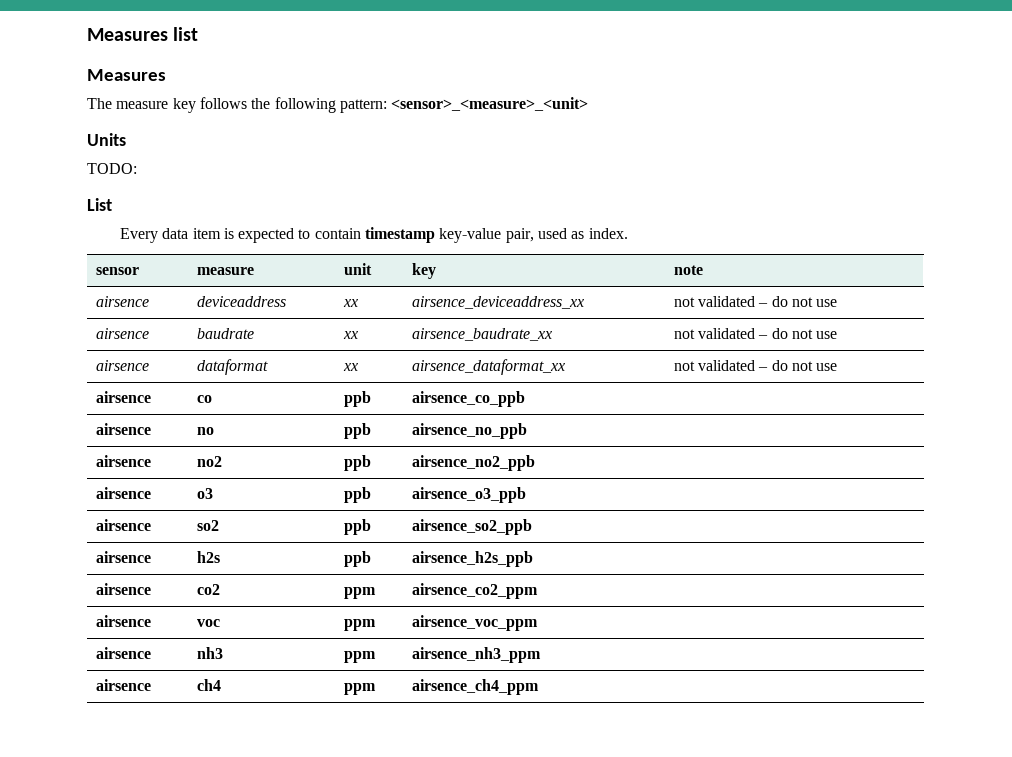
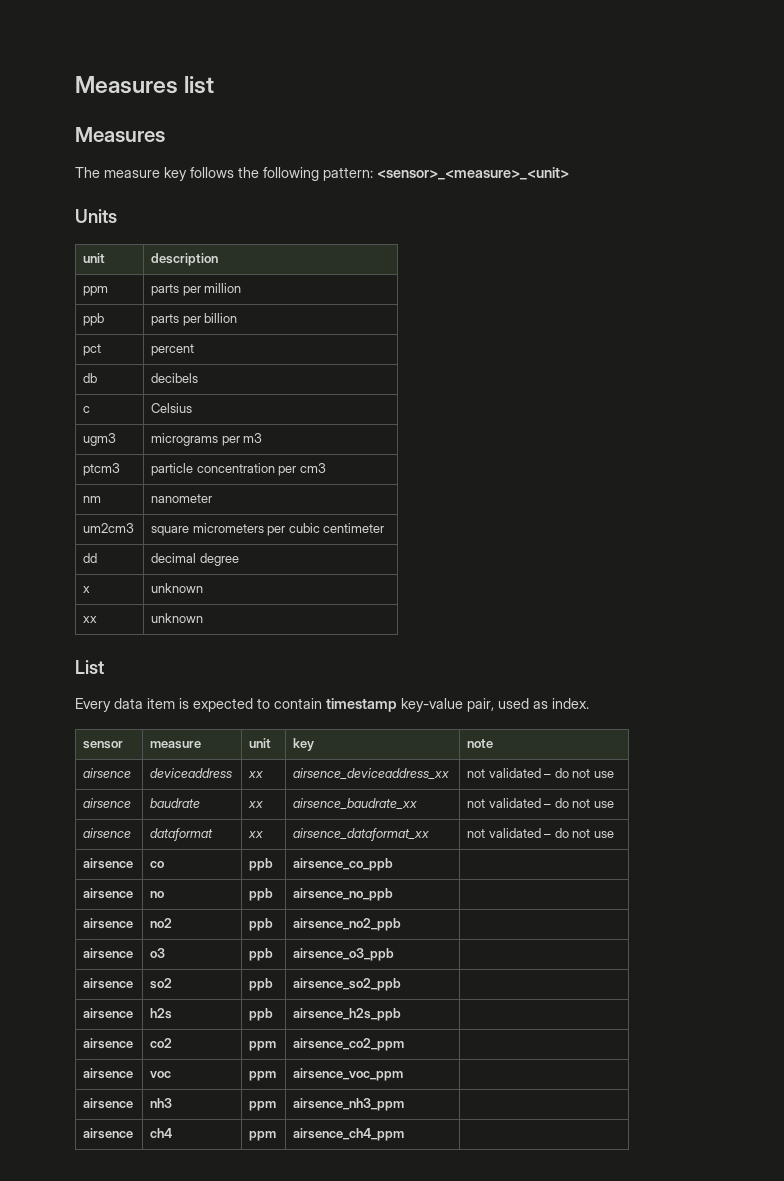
[87,163,137,174] // TODO: -> [83,253,106,263] [151,253,219,266] [83,286,109,296] [151,283,242,296] [83,313,105,326] [151,313,238,326] [83,344,102,356] [151,344,195,356] [83,373,98,383] [151,373,199,383] [83,406,91,413] [151,403,193,413] [83,433,117,446] [151,433,263,446] [83,463,121,476] [151,463,326,476] [83,496,102,503] [151,494,213,503] [83,523,135,533] [151,523,385,536] [83,553,98,563] [151,553,239,566] [83,586,91,593] [151,583,204,593] [83,616,98,623] [151,613,204,623] // unit | description // ppm | parts per million // ppb | parts per billion // pct | percent // db | decibels // c | Celsius // ugm3 | micrograms per m3 // ptcm3 | particle concentration per cm3 // nm | nanometer // um2cm3 | square micrometers per cubic centimeter // dd | decimal degree // x | unknown // xx | unknown

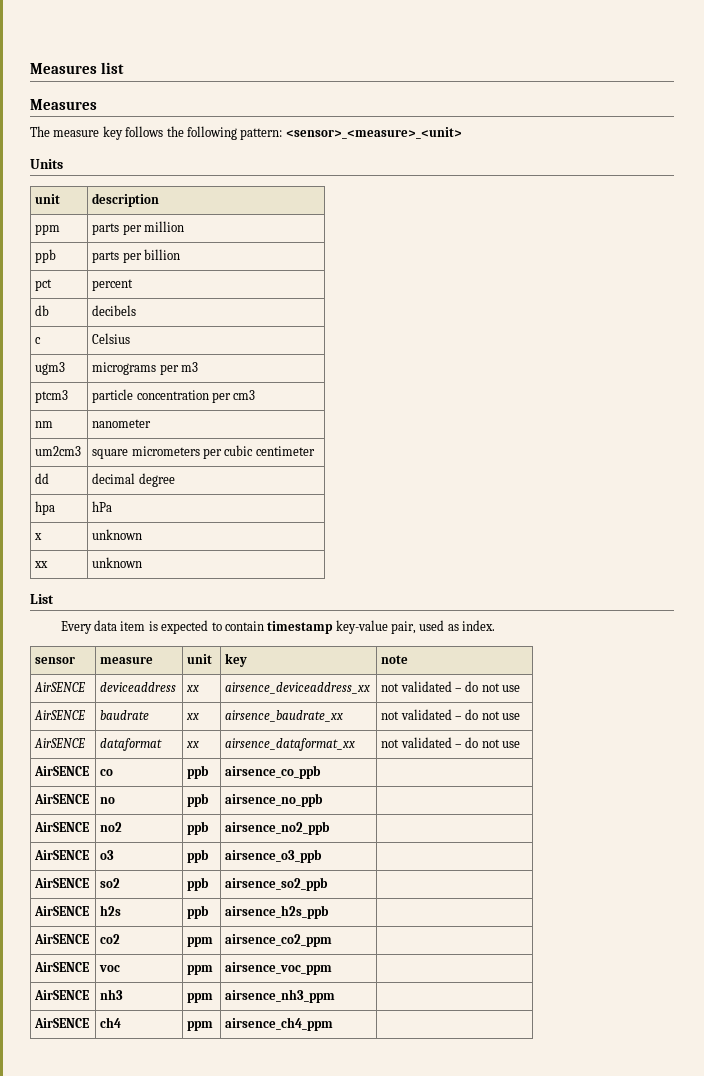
(239, 559) none -> [35,501,56,515] [92,501,113,512] // hpa | hPa
[83,768,132,778] airsence -> [34,682,86,692] AirSENCE
[83,798,132,808] airsence -> [34,710,86,720] AirSENCE
[83,828,132,838] airsence -> [34,738,86,748] AirSENCE
[83,858,134,869] airsence -> [34,766,90,776] AirSENCE
[83,888,134,899] airsence -> [34,794,90,804] AirSENCE
[83,918,134,929] airsence -> [34,822,90,832] AirSENCE
[83,948,134,959] airsence -> [34,850,90,860] AirSENCE
[83,978,134,989] airsence -> [34,878,90,888] AirSENCE
[83,1008,134,1019] airsence -> [34,906,90,916] AirSENCE
[83,1038,134,1049] airsence -> [34,934,90,944] AirSENCE
[83,1068,134,1079] airsence -> [34,962,90,972] AirSENCE
[83,1098,134,1109] airsence -> [34,990,90,1000] AirSENCE
[83,1128,134,1139] airsence -> [34,1018,90,1028] AirSENCE

